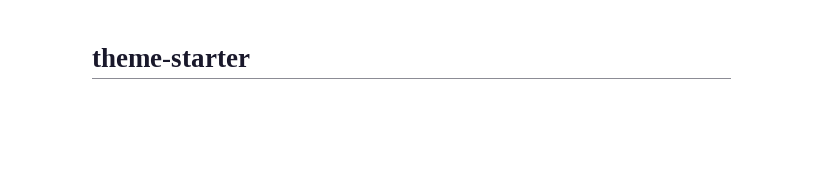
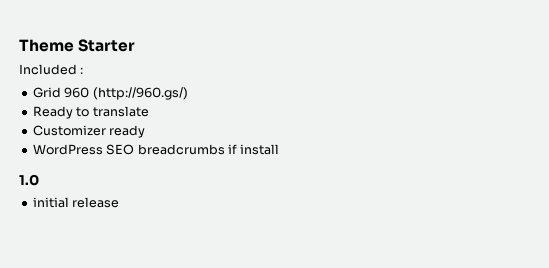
[92,48,250,67] theme-starter -> [19,39,136,52] [19,64,84,75] [32,87,188,100] [32,106,149,119] [32,125,146,138] [32,144,280,155] [19,174,39,186] [32,197,120,208] Theme Starter // Included : // Grid 960 (http://960.gs/) // Ready to translate // Customizer ready // WordPress SEO breadcrumbs if install // 1.0 // initial release

